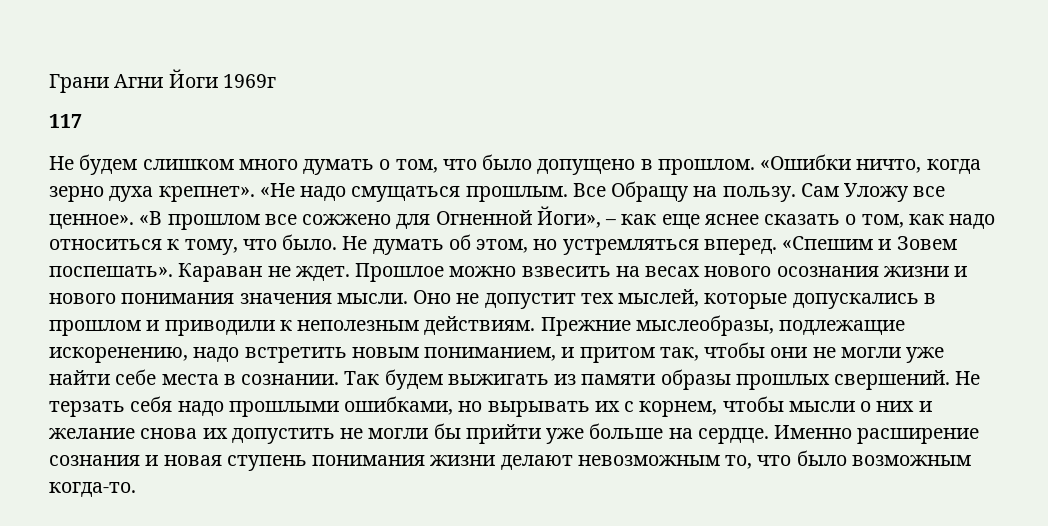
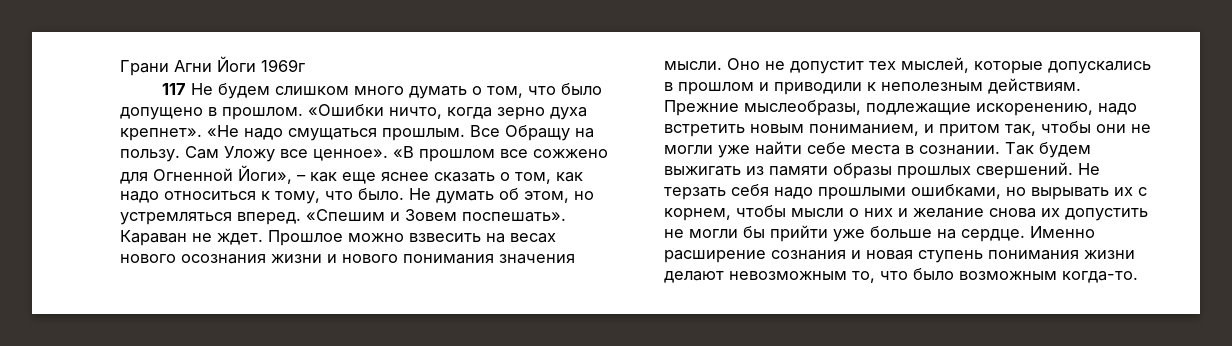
(82, 121) // -> (186, 89) none

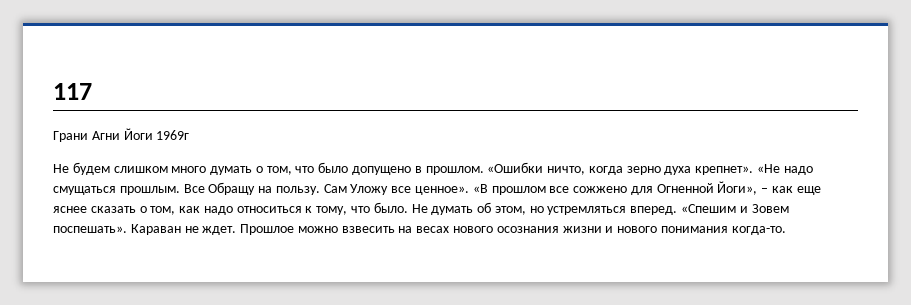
(120, 68) none -> [53,83,92,100] 117 //
[161,83,186,95] 117 -> (190, 135) none
[499,254,575,264] [664,57,1151,74] [664,78,1081,95] [664,100,1137,116] [664,121,1151,137] [664,141,1091,158] [664,162,1100,179] [664,184,1147,200] [664,205,1148,221] [664,225,1095,242] [664,250,1135,263] [664,268,1057,283] значения мысли. Оно не допустит тех мыслей, которые допускались в прошлом и приводили к неполезным действиям. Прежние мыслеобразы, подлежащие искоренению, надо встретить новым пониманием, и притом так, чтобы они не могли уже найти себе места в сознании. Так будем выжигать из памяти образы прошлых свершений. Не терзать себя надо прошлыми ошибками, но вырывать их с корнем, чтобы мысли о них и желание снова их допустить не могли бы прийти уже больше на сердце. Именно расширение сознания и новая ступень понимания жизни делают невозможным то, что было возможным -> (728, 229) none

